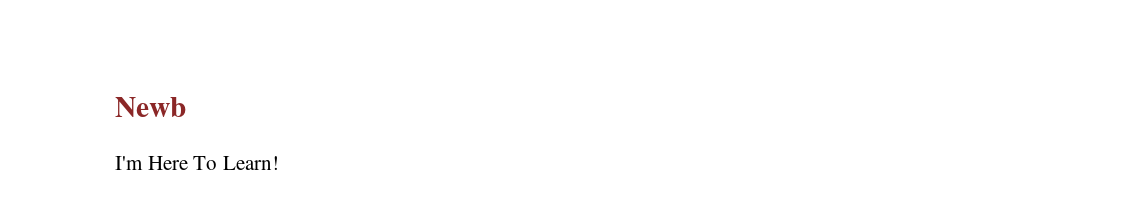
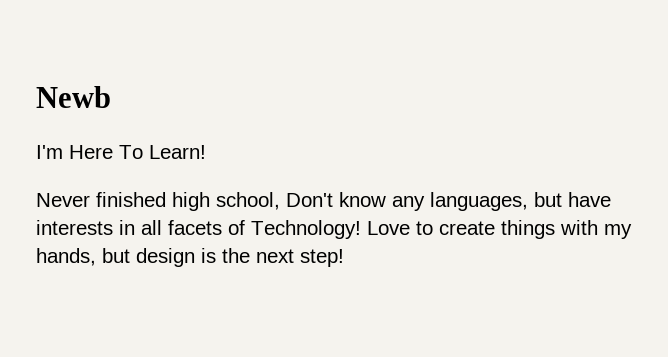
(280, 163) none -> [36,192,611,211] [36,220,632,239] [36,248,344,267] // Never finished high school, Don't know any languages, but have interests in all facets of Technology! Love to create things with my hands, but design is the next step!

